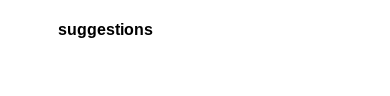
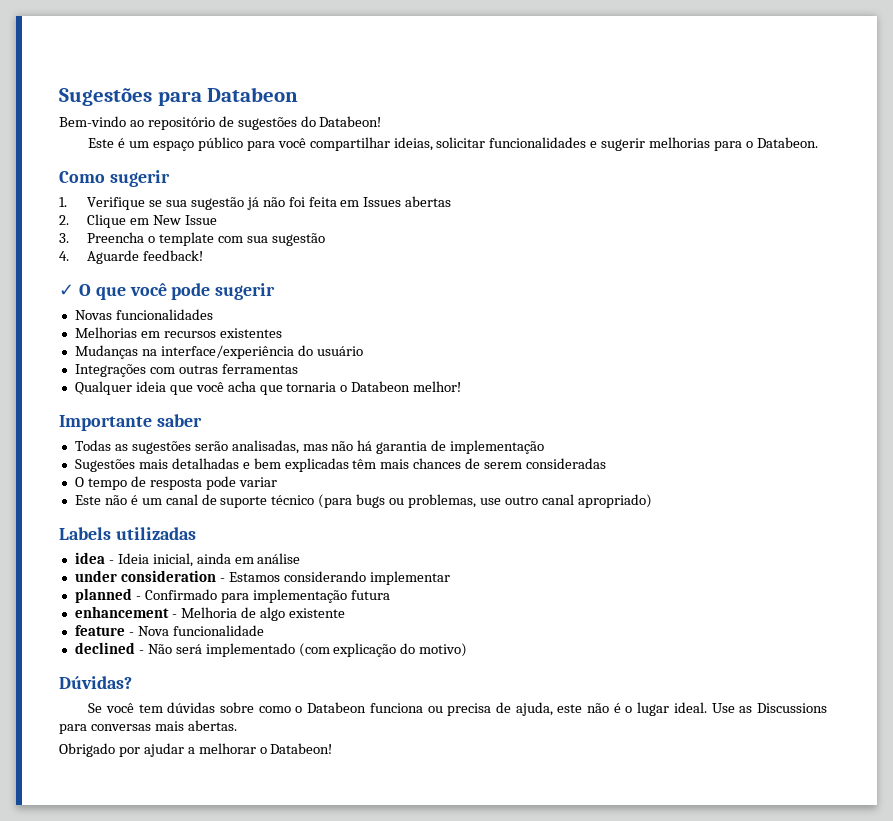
[58,23,153,38] suggestions -> [59,87,299,106] [59,116,382,130] [88,137,818,151] [59,170,170,187] [59,196,452,210] [59,214,217,228] [59,232,325,246] [59,250,204,264] [59,283,276,300] [74,309,213,320] [74,327,282,338] [74,345,363,359] [74,364,298,377] [74,381,462,395] [59,414,202,431] [74,440,545,454] [74,458,607,472] [74,476,277,490] [74,494,652,508] [59,527,196,540] [74,552,301,567] [74,570,450,585] [74,588,390,603] [74,606,345,621] [74,625,264,636] [74,642,468,657] [59,676,132,689] [88,702,828,716] [59,720,237,734] [59,743,333,757] Sugestões para Databeon // Bem-vindo ao repositório de sugestões do Databeon! // Este é um espaço público para você compartilhar ideias, solicitar funcionalidades e sugerir melhorias para o Databeon. // Como sugerir // 1. Verifique se sua sugestão já não foi feita em Issues abertas // 2. Clique em New Issue // 3. Preencha o template com sua sugestão // 4. Aguarde feedback! // ✓ O que você pode sugerir // Novas funcionalidades // Melhorias em recursos existentes // Mudanças na interface/experiência do usuário // Integrações com outras ferramentas // Qualquer ideia que você acha que tornaria o Databeon melhor! // Importante saber // Todas as sugestões serão analisadas, mas não há garantia de implementação // Sugestões mais detalhadas e bem explicadas têm mais chances de serem consideradas // O tempo de resposta pode variar // Este não é um canal de suporte técnico (para bugs ou problemas, use outro canal apropriado) // Labels utilizadas // idea - Ideia inicial, ainda em análise // under consideration - Estamos considerando implementar // planned - Confirmado para implementação futura // enhancement - Melhoria de algo existente // feature - Nova funcionalidade // declined - Não será implementado (com explicação do motivo) // Dúvidas? // Se você tem dúvidas sobre como o Databeon funciona ou precisa de ajuda, este não é o lugar ideal. Use as Discussions para conversas mais abertas. // Obrigado por ajudar a melhorar o Databeon!

